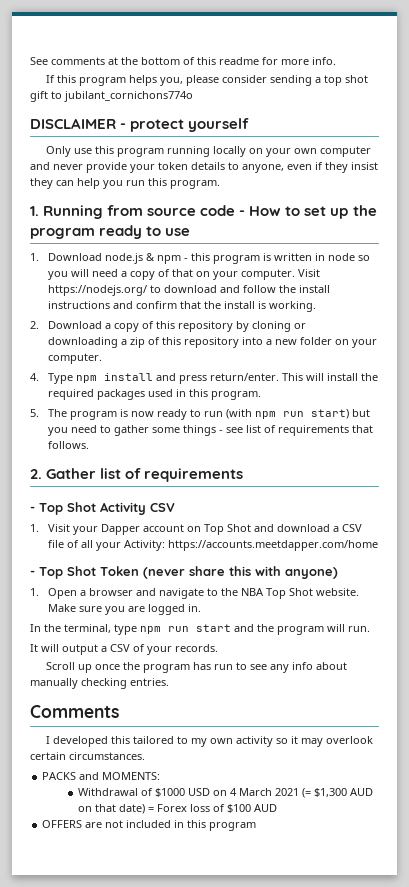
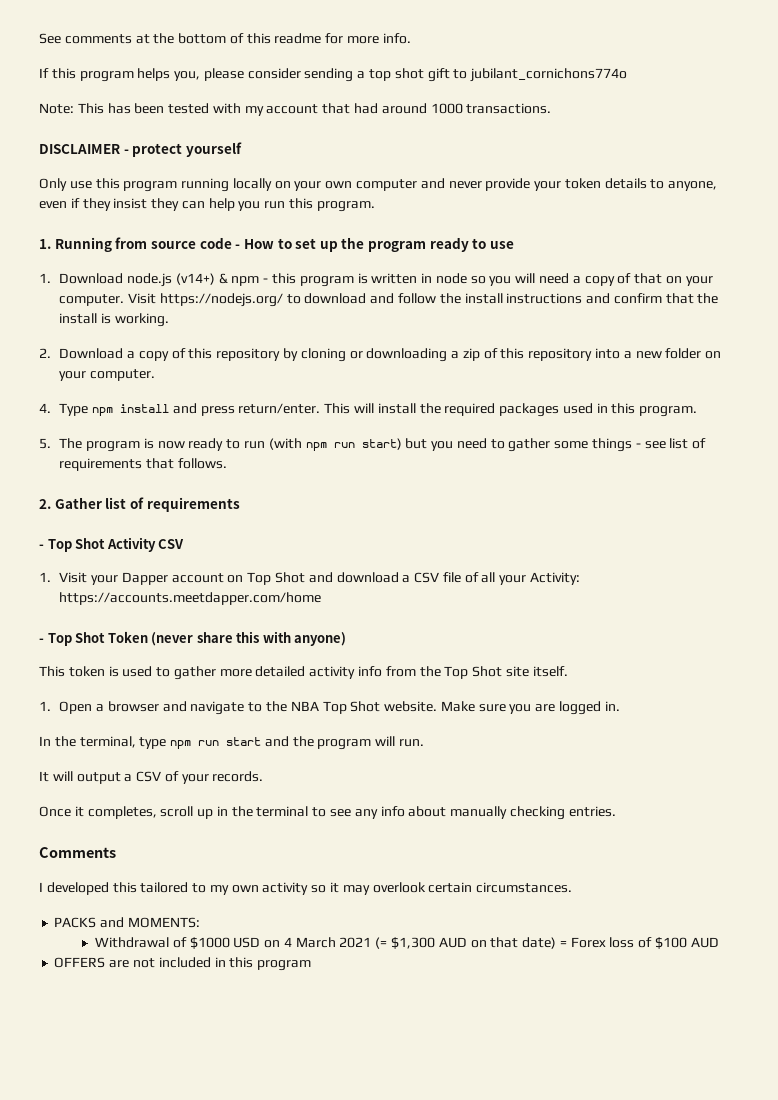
(193, 96) none -> [39,103,552,116] // Note: This has been tested with my account that had around 1000 transactions.
(144, 258) none -> [175,273,215,285] (v14+)
(338, 573) none -> [39,666,568,680] // This token is used to gather more detailed activity info from the Top Shot site itself.
[45,662,233,673] Scroll up once the program has run -> [39,806,309,819] Once it completes, scroll up in the terminal

